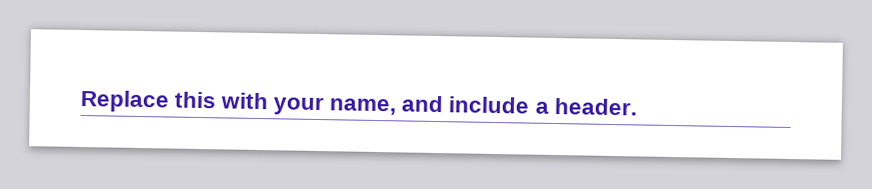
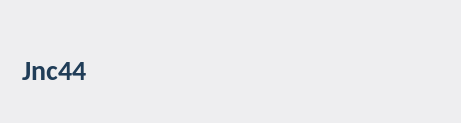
[80,89,637,116] Replace this with your name, and include a header. -> [22,62,86,80] Jnc44

